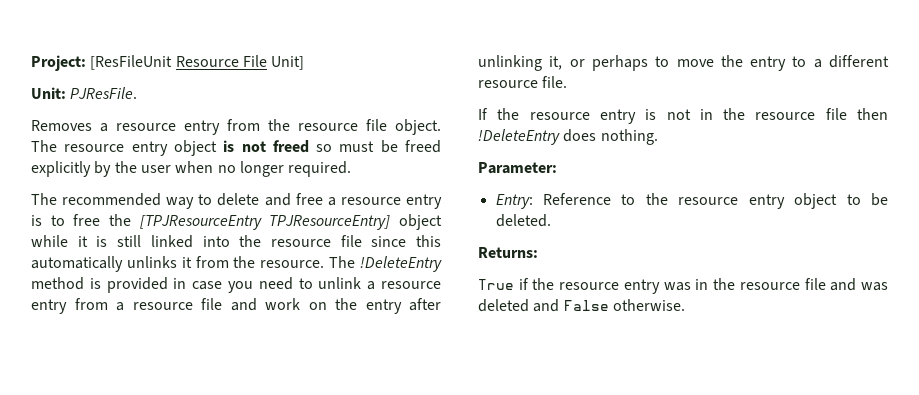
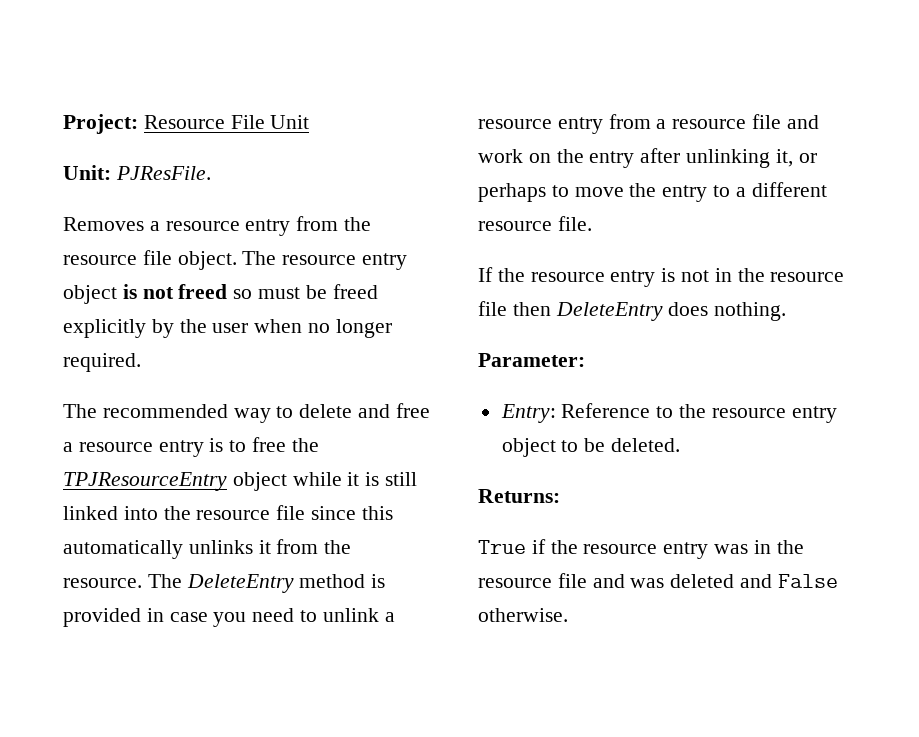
[90,55,173,70] [ResFileUnit -> (138, 124) none
[271,56,305,70] Unit] -> [270,115,310,129] Unit
[139,215,391,230] [TPJResourceEntry TPJResourceEntry] -> [63,472,227,491] TPJResourceEntry
[360,256,442,272] !DeleteEntry -> [186,574,294,593] DeleteEntry
[478,129,560,145] !DeleteEntry -> [555,302,663,321] DeleteEntry

